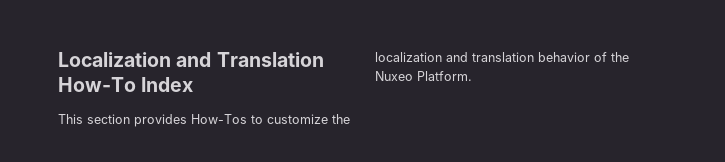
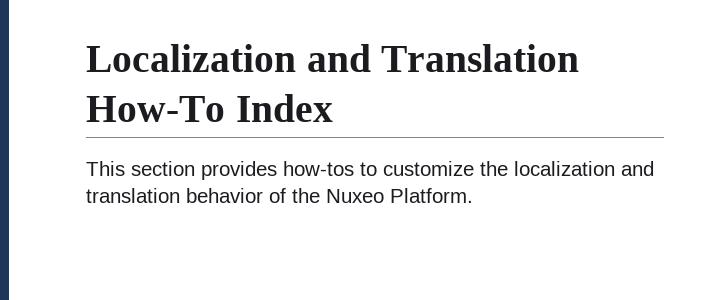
[191,114,247,124] How-Tos -> [283,161,354,176] how-tos

